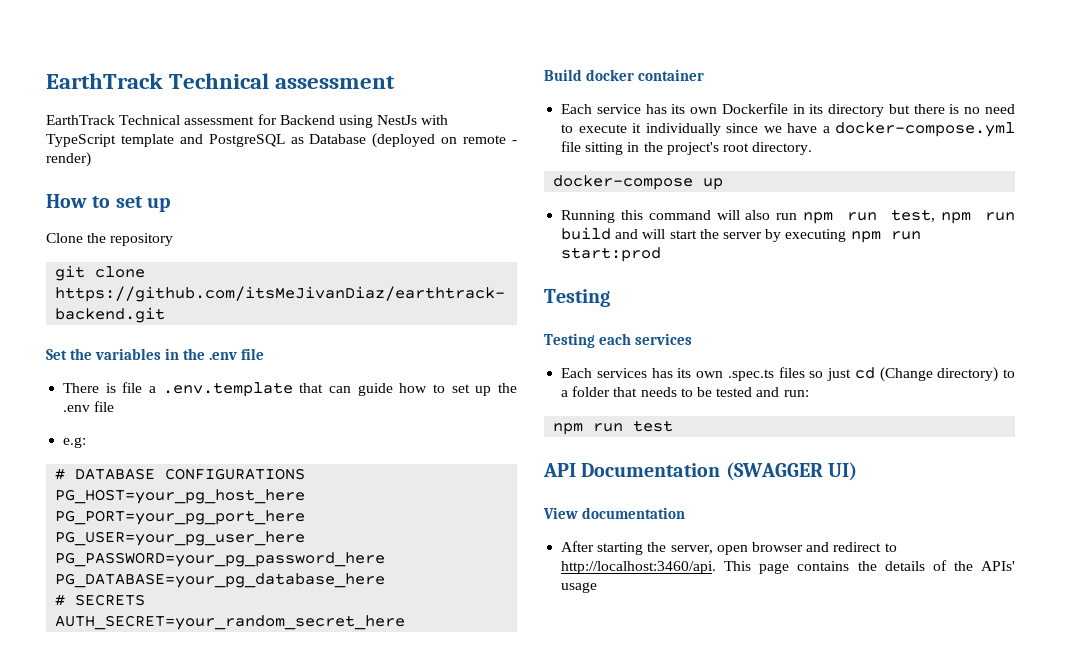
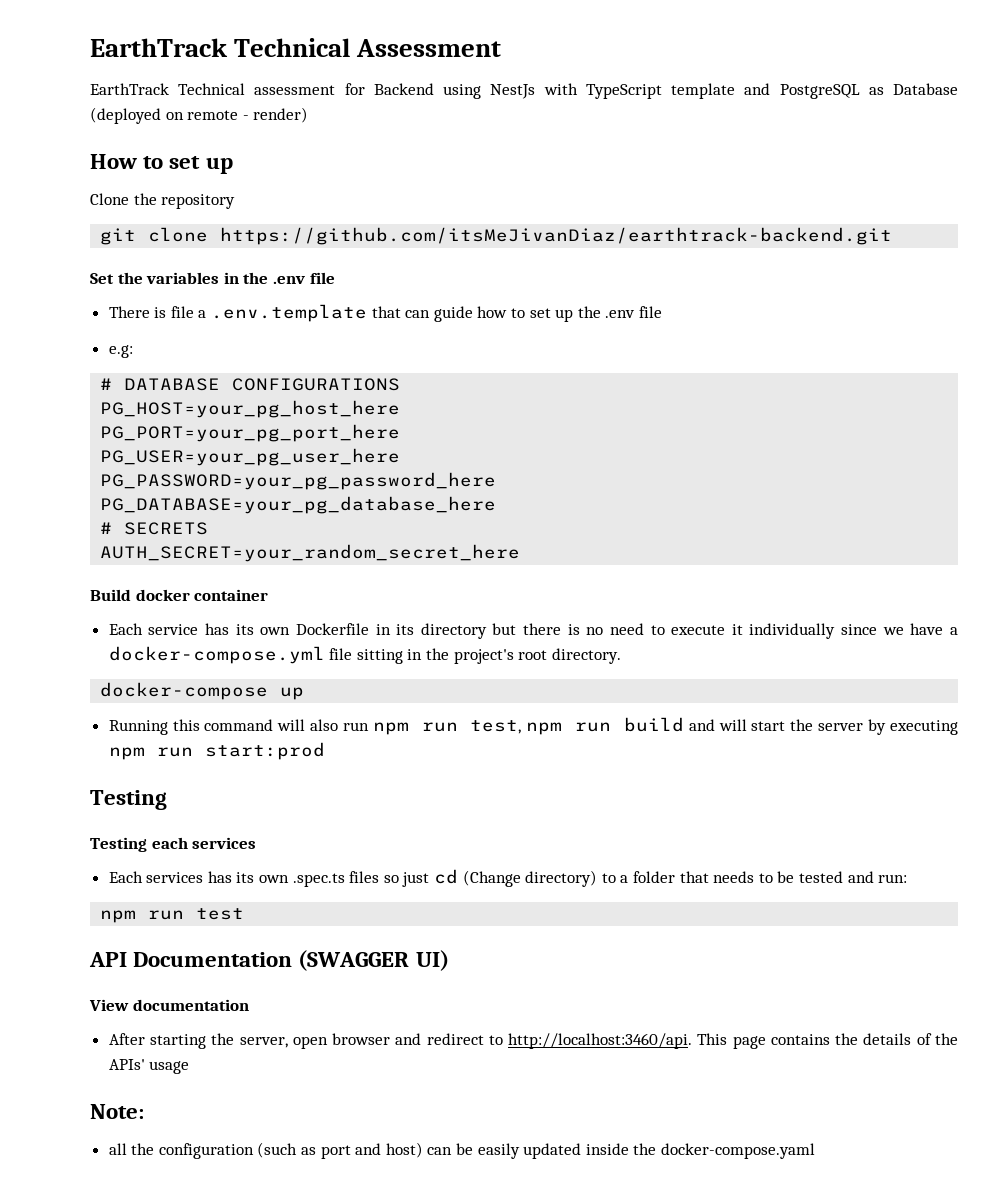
[46,73,396,89] EarthTrack Technical assessment -> [90,38,502,57] EarthTrack Technical Assessment
(598, 587) none -> [90,1104,144,1119] [108,1142,815,1159] // Note: // all the configuration (such as port and host) can be easily updated inside the docker-compose.yaml

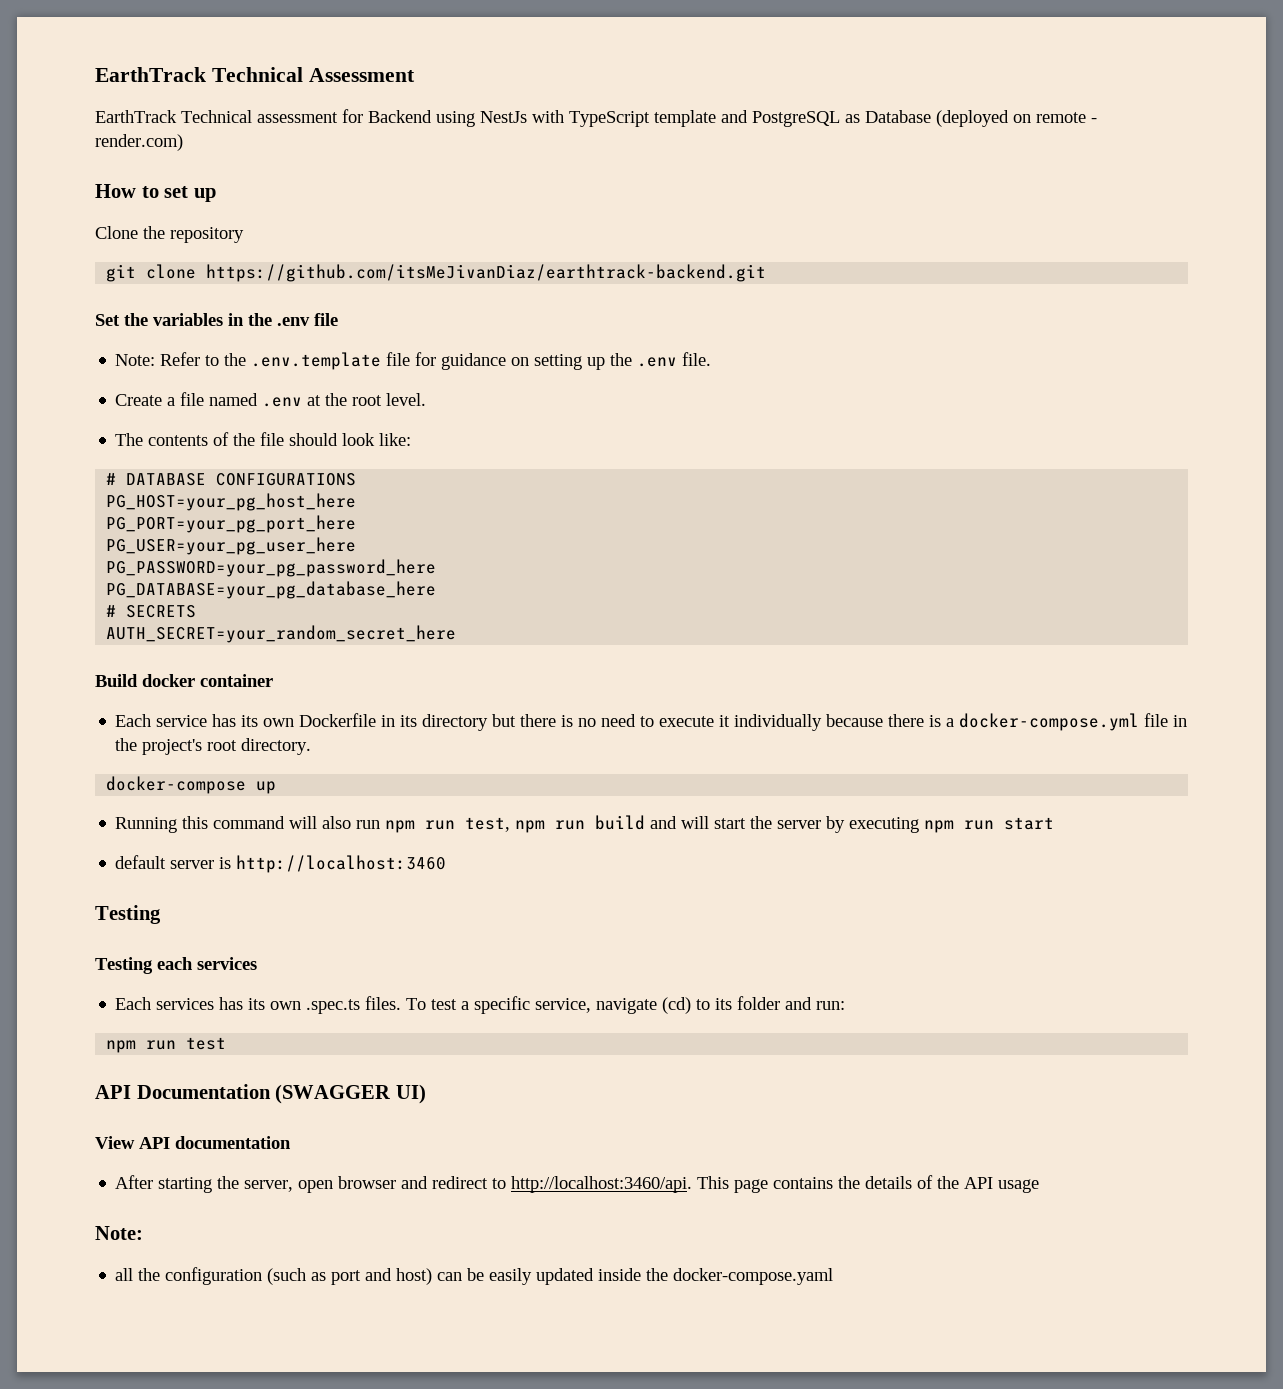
[253,107,309,123] render) -> [95,134,183,151] render.com)
[108,304,662,322] [108,345,133,358] There is file a .env.template that can guide how to set up the .env file // e.g: -> [115,352,712,370] [115,392,427,407] [115,432,412,446] Note: Refer to the .env.template file for guidance on setting up the .env file. // Create a file named .env at the root level. // The contents of the file should look like:
[841,623,944,635] since we have -> [826,714,942,727] because there is
[356,649,403,664] sitting -> (1169, 720) none
[204,742,325,760] start:prod -> [1004,817,1055,830] [115,855,447,873] start // default server is http://localhost:3460
[349,869,843,887] files so just cd (Change directory) to a folder that needs to be tested -> [365,996,781,1014] files. To test a specific service, navigate (cd) to its folder
(129, 1005) none -> [139,1137,170,1149] API
[108,1059,145,1070] APIs' -> [964,1177,994,1189] API

